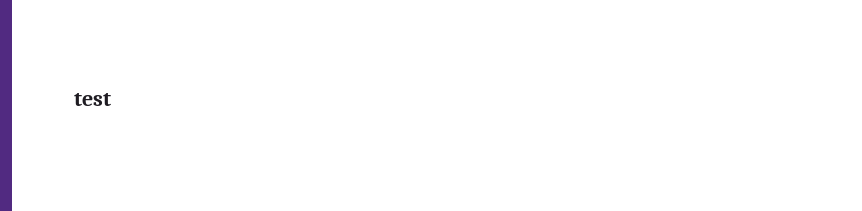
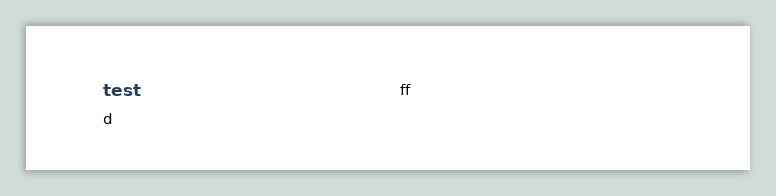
(111, 99) none -> [103,113,113,124] [400,84,411,95] // d // ff

